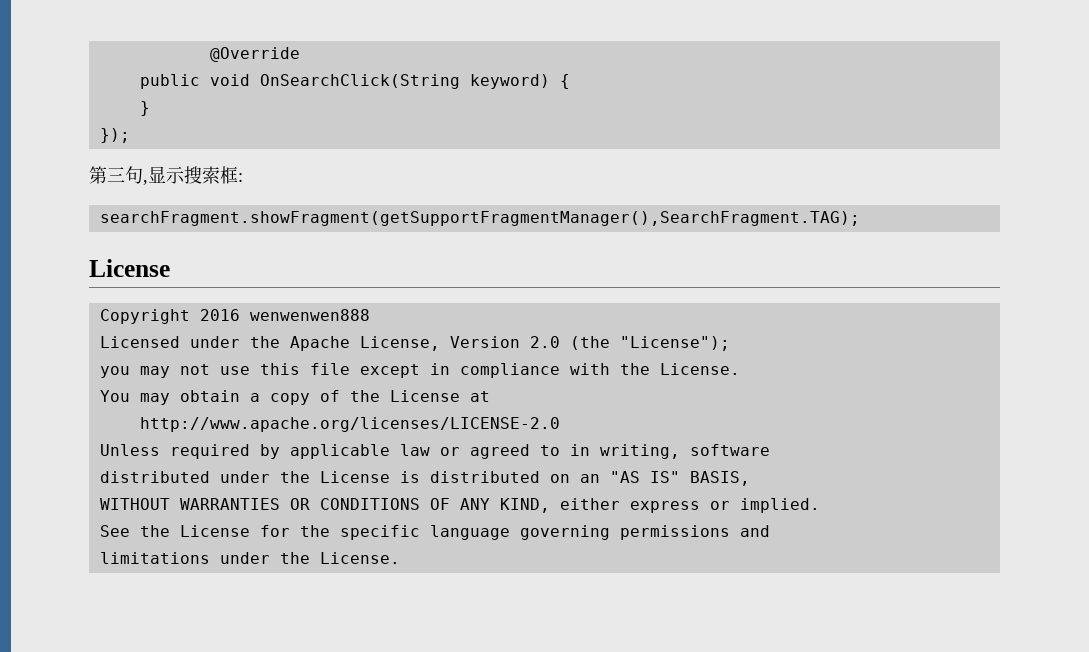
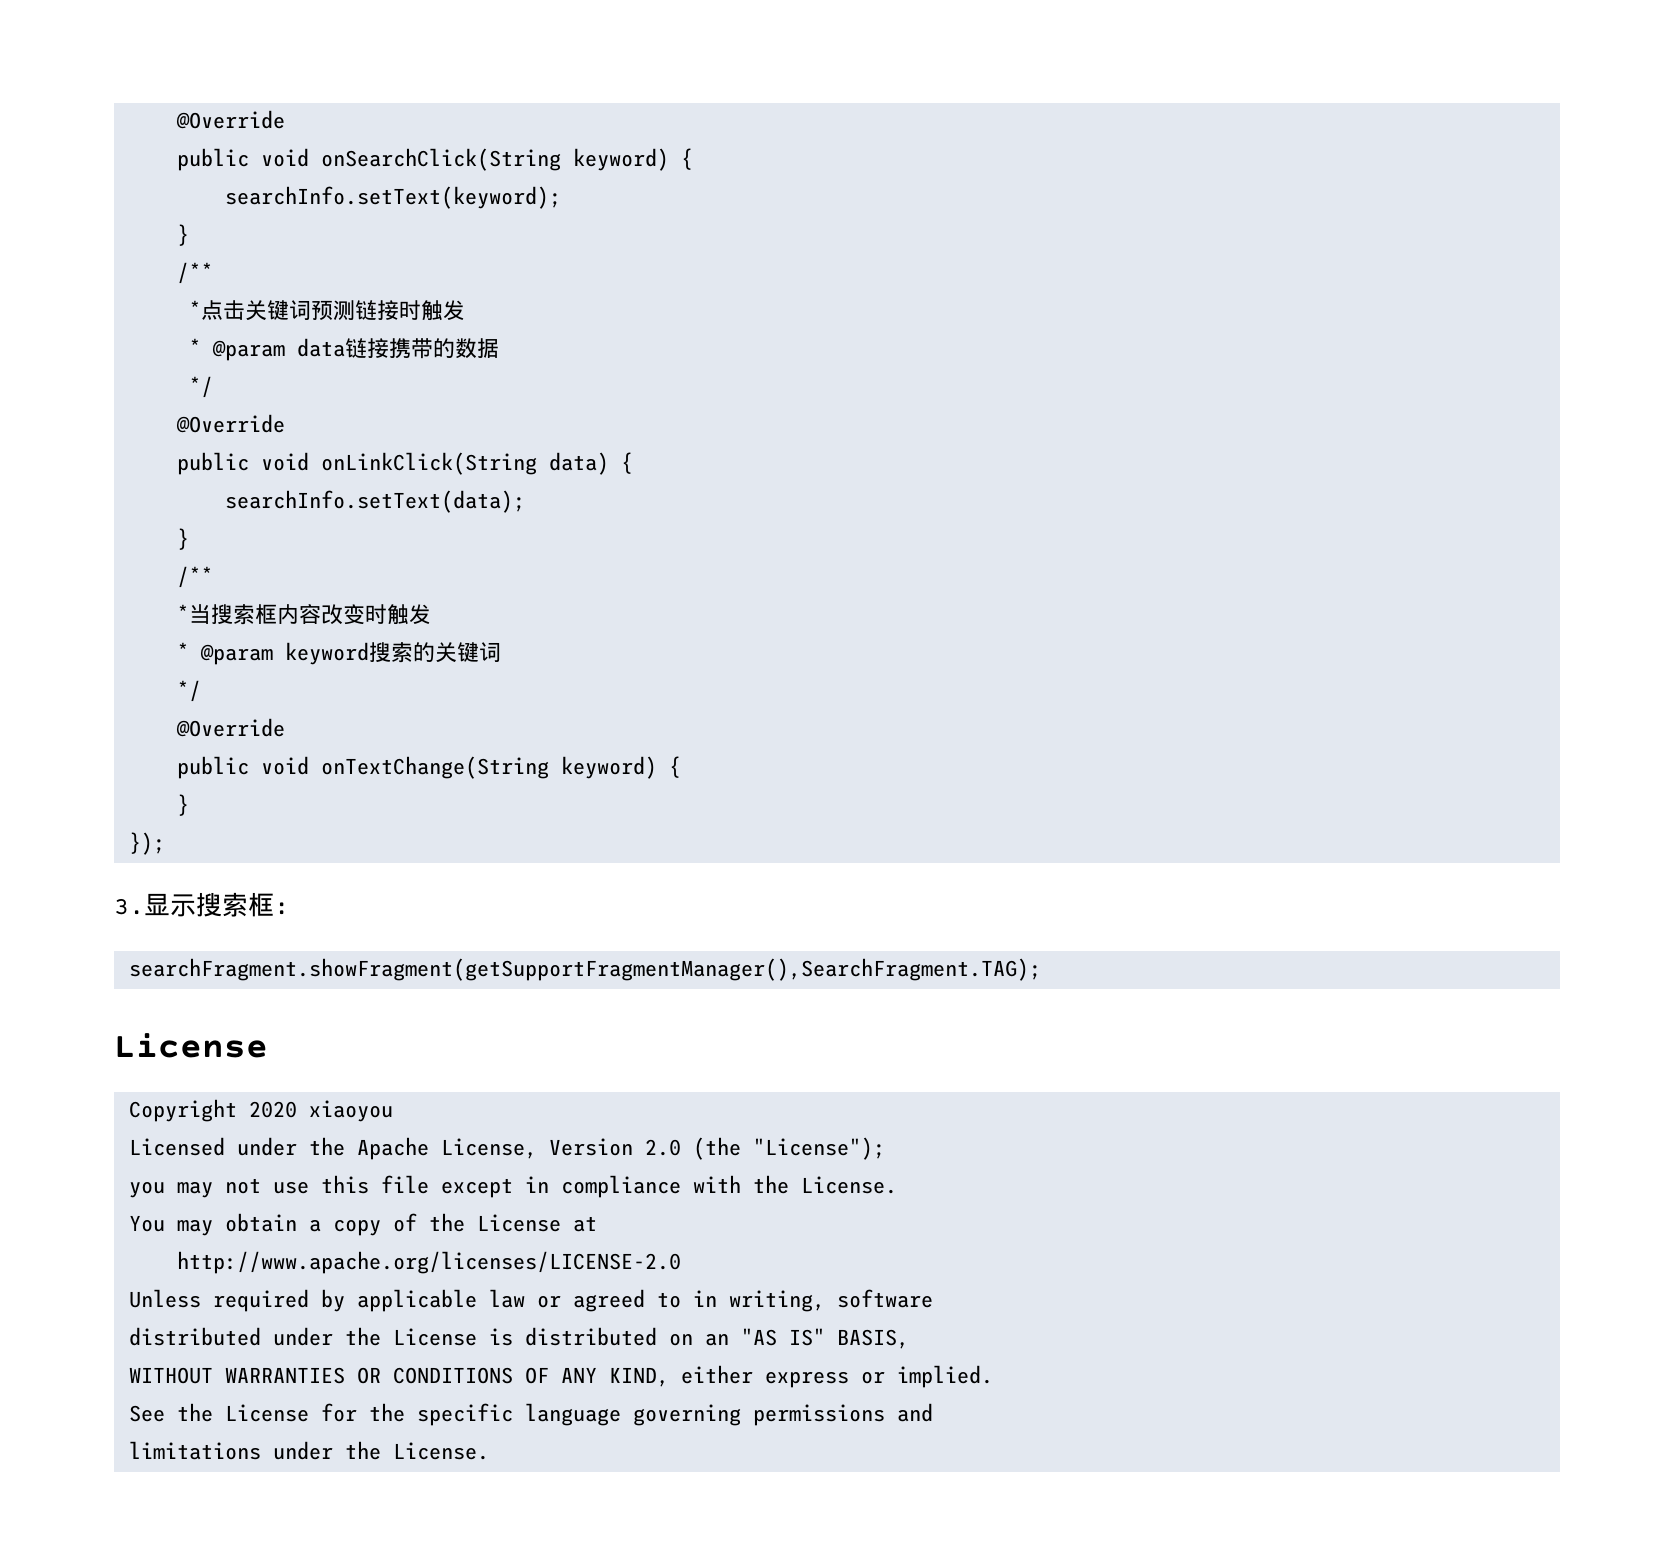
[209,47,300,62] [139,74,460,89] @Override // public void OnSearchClick(String -> [176,110,286,129] [177,148,694,171] [225,186,562,209] [177,224,190,246] [177,262,214,284] [189,300,466,321] [189,338,500,361] [189,376,214,398] [176,414,286,433] [177,452,634,475] [225,490,526,513] [177,528,190,550] [177,566,214,588] [177,604,432,625] [177,642,502,665] [177,680,202,702] [176,718,286,737] [177,756,550,779] @Override // public void onSearchClick(String keyword) { // searchInfo.setText(keyword); // } // /** // *点击关键词预测链接时触发 // * @param data链接携带的数据 // */ // @Override // public void onLinkClick(String data) { // searchInfo.setText(data); // } // /** // *当搜索框内容改变时触发 // * @param keyword搜索的关键词 // */ // @Override // public void onTextChange(String
[89,166,148,185] 第三句, -> [114,898,144,915] 3.
[199,309,370,321] 2016 wenwenwen888 -> [249,1100,394,1122] 2020 xiaoyou

